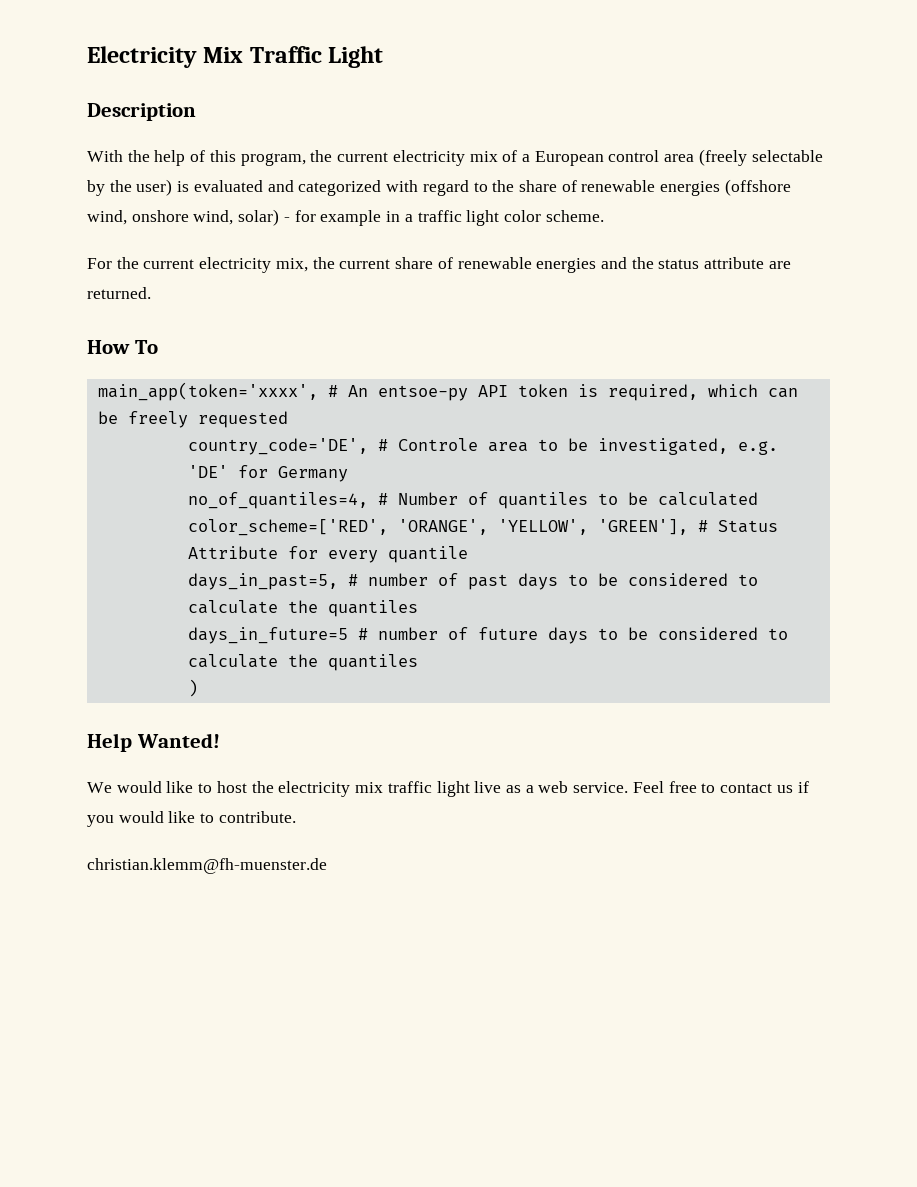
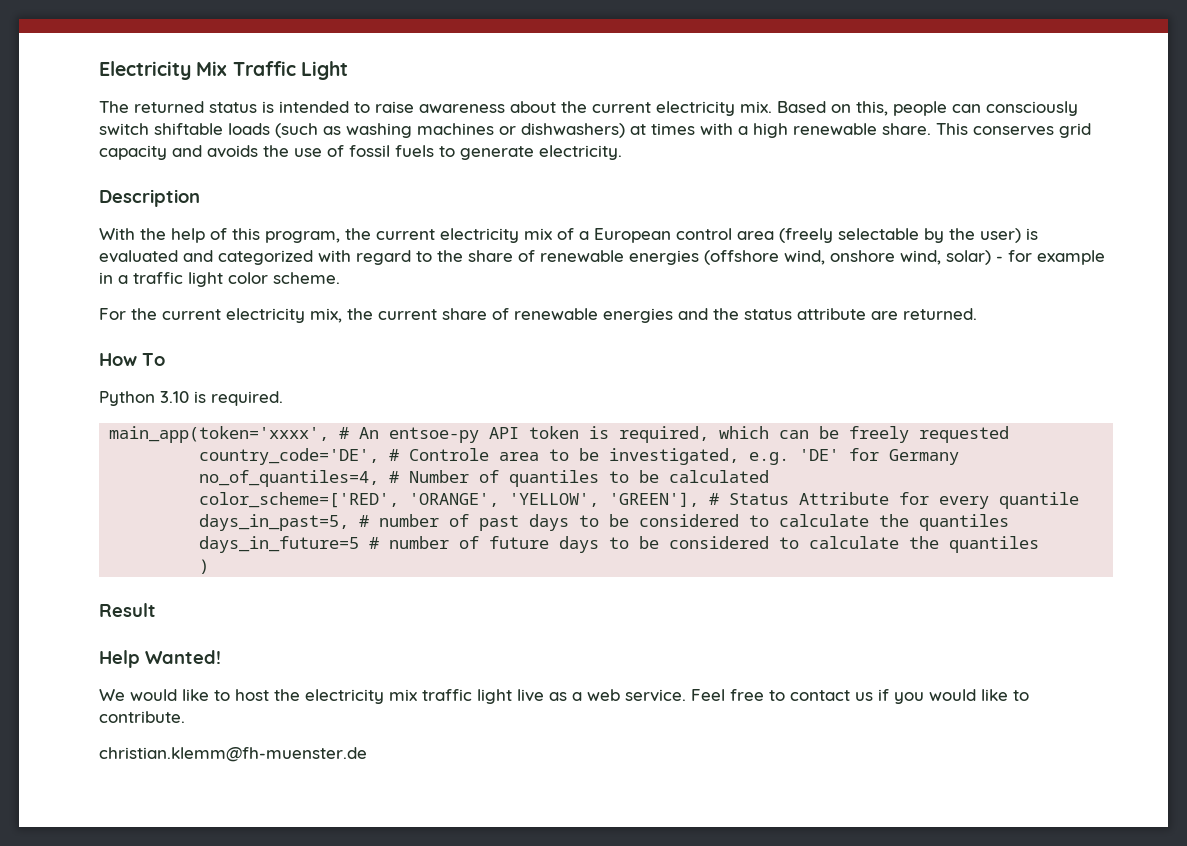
(384, 57) none -> [99,101,1078,116] [99,123,1091,138] [99,145,622,160] // The returned status is intended to raise awareness about the current electricity mix. Based on this, people can consciously switch shiftable loads (such as washing machines or dishwashers) at times with a high renewable share. This conserves grid capacity and avoids the use of fossil fuels to generate electricity.
(158, 347) none -> [99,391,283,406] // Python 3.10 is required.
(198, 688) none -> [99,603,156,617] // Result

